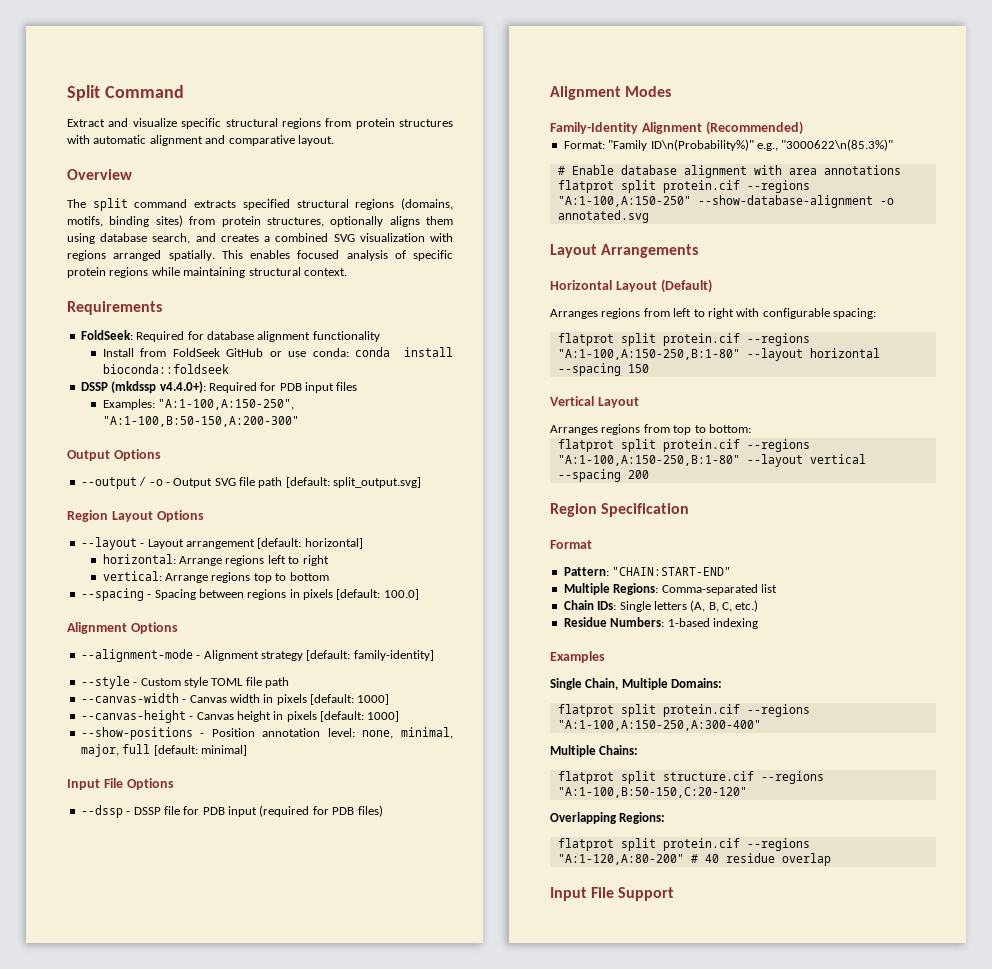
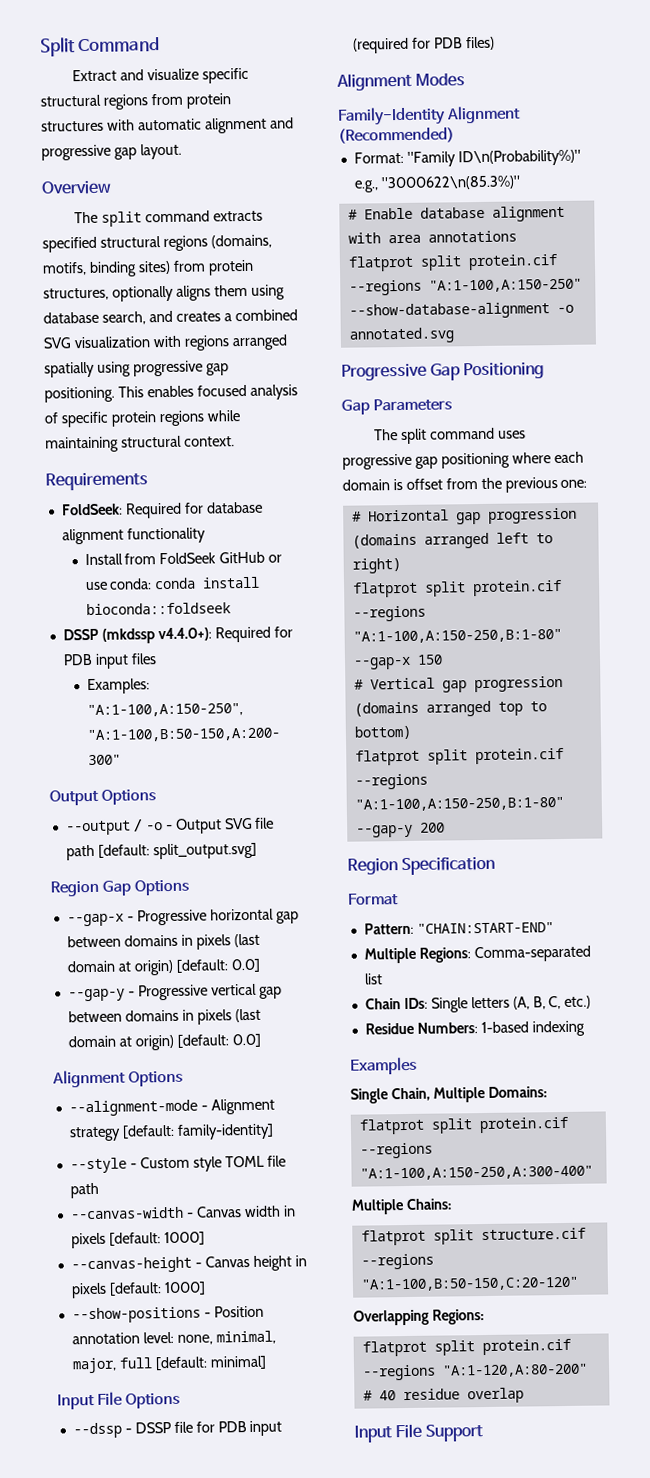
[228,135,295,146] comparative -> [41,144,137,161] progressive gap
[168,250,215,261] spatially. -> [44,360,229,378] [44,386,115,403] spatially using progressive gap positioning.
[111,510,204,522] [80,537,363,550] [102,554,329,566] [102,571,329,583] [80,588,419,601] Layout Options // --layout - Layout arrangement [default: horizontal] // horizontal: Arrange regions left to right // vertical: Arrange regions top to bottom // --spacing - Spacing between regions in pixels [default: 100.0] -> [102,879,190,896] [66,908,299,927] [66,933,260,950] [66,958,260,976] [67,983,282,1002] [67,1008,261,1025] [67,1033,261,1051] Gap Options // --gap-x - Progressive horizontal gap between domains in pixels (last domain at origin) [default: 0.0] // --gap-y - Progressive vertical gap between domains in pixels (last domain at origin) [default: 0.0]
[550,244,699,258] [550,279,712,293] [550,308,876,319] [557,333,810,346] [557,348,880,361] [557,363,649,376] [550,396,639,408] [550,424,751,435] [557,439,810,452] [557,454,866,467] [557,469,621,482] Layout Arrangements // Horizontal Layout (Default) // Arranges regions from left to right with configurable spacing: // flatprot split protein.cif --regions "A:1-100,A:150-250,B:1-80" --layout horizontal --spacing 150 // Vertical Layout // Arranges regions from top to bottom: // flatprot split protein.cif --regions "A:1-100,A:150-250,B:1-80" --layout vertical --spacing -> [341,362,545,381] [341,398,453,415] [374,427,527,445] [342,451,584,470] [342,477,588,493] [351,507,577,525] [351,532,553,549] [351,558,401,574] [352,579,562,598] [352,605,426,622] [352,628,562,644] [352,654,443,670] [353,675,563,693] [353,700,547,717] [353,725,412,740] [354,747,564,766] [354,773,428,790] [354,796,564,812] [355,824,413,838] Progressive Gap Positioning // Gap Parameters // The split command uses progressive gap positioning where each domain is offset from the previous one: // # Horizontal gap progression (domains arranged left to right) // flatprot split protein.cif --regions "A:1-100,A:150-250,B:1-80" --gap-x 150 // # Vertical gap progression (domains arranged top to bottom) // flatprot split protein.cif --regions "A:1-100,A:150-250,B:1-80" --gap-y

